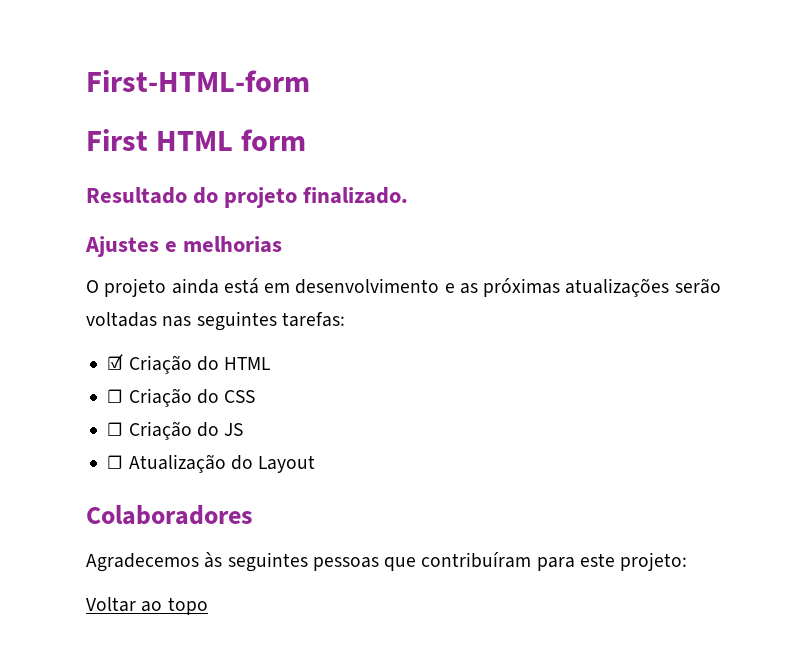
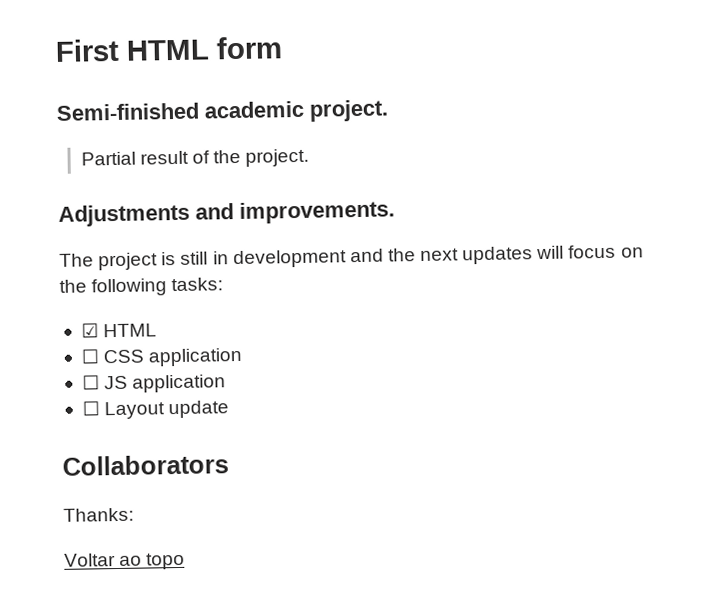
[86,70,310,92] First-HTML-form // -> (55, 50) none
[86,187,409,208] [85,236,283,257] [86,278,721,297] [86,311,345,331] Resultado do projeto finalizado. // Ajustes e melhorias // O projeto ainda está em desenvolvimento e as próximas atualizações serão voltadas nas seguintes tarefas: -> [56,99,389,122] [80,148,310,167] [58,200,395,227] [59,244,644,271] [59,277,224,297] Semi-finished academic project. // Partial result of the project. // Adjustments and improvements. // The project is still in development and the next updates will focus on the following tasks:
[128,355,219,374] Criação do -> (99, 330) none
[128,388,219,407] Criação do -> (99, 356) none
[107,421,219,440] // ☐ Criação do -> [148,347,244,367] [81,375,100,390] application // ☐
[107,454,253,473] // ☐ Atualização do -> [132,374,227,393] [81,401,100,416] application // ☐
[86,505,253,525] [86,552,688,572] // Colaboradores // Agradecemos às seguintes pessoas que contribuíram para este projeto: -> [168,400,230,419] [62,454,229,476] [63,507,134,522] update // Collaborators // Thanks:

